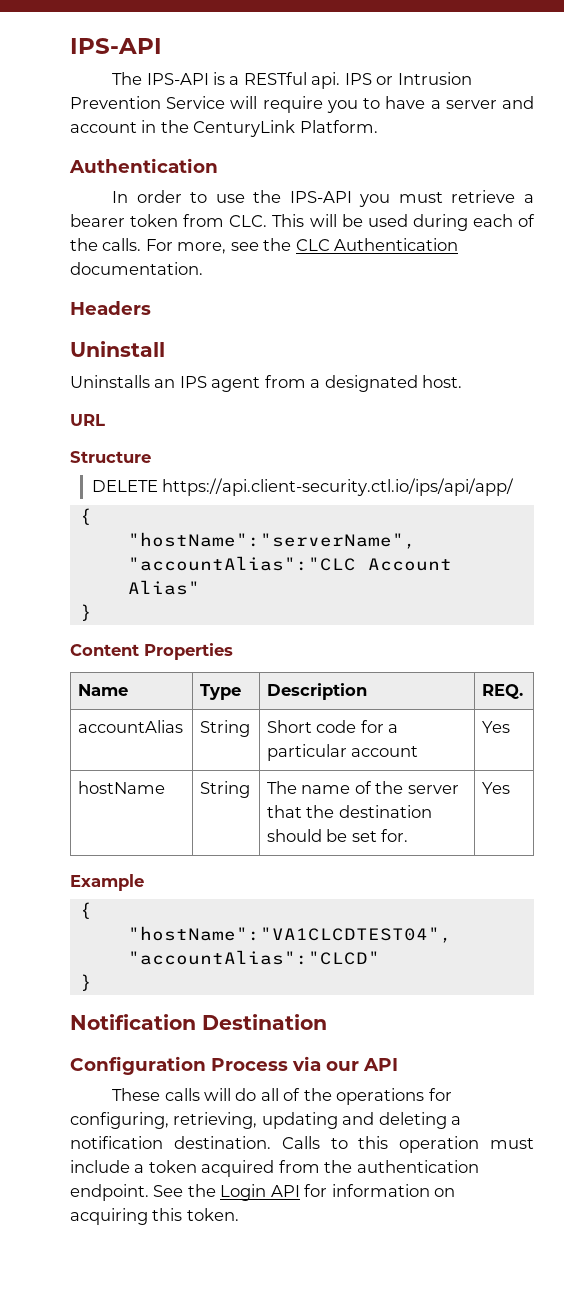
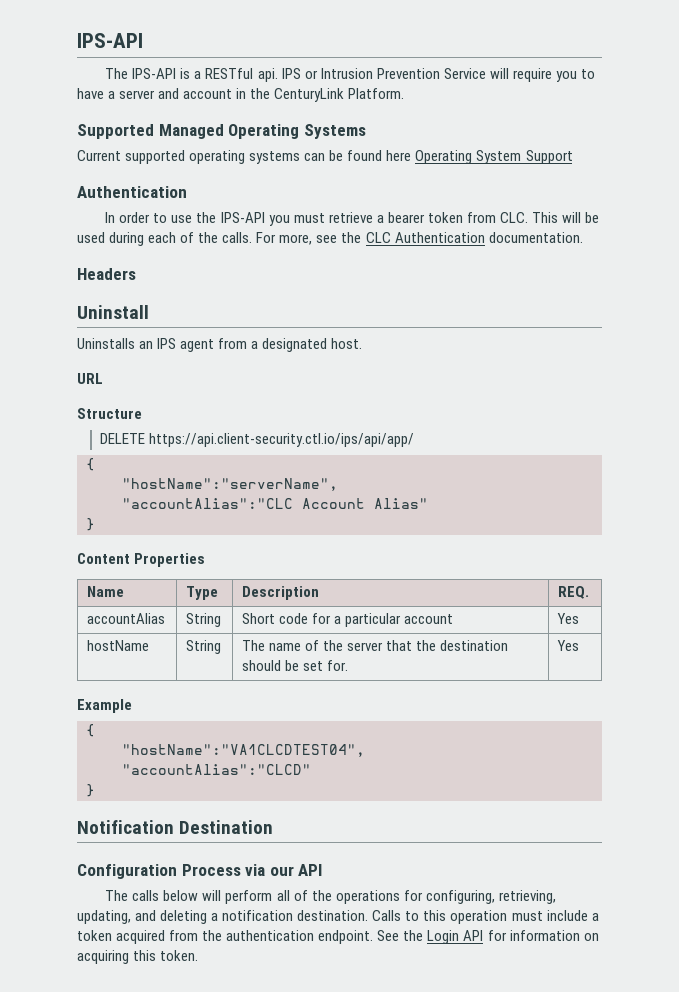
(378, 126) none -> [77,124,366,139] [77,150,573,164] // Supported Managed Operating Systems // Current supported operating systems can be found here Operating System Support
[112,1088,257,1101] These calls will do -> [105,890,273,904] The calls below will perform
[261,1112,338,1129] updating -> [77,910,131,924] updating,

